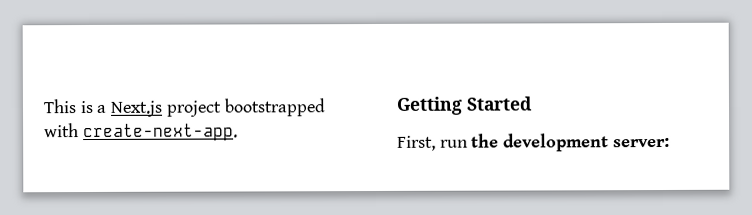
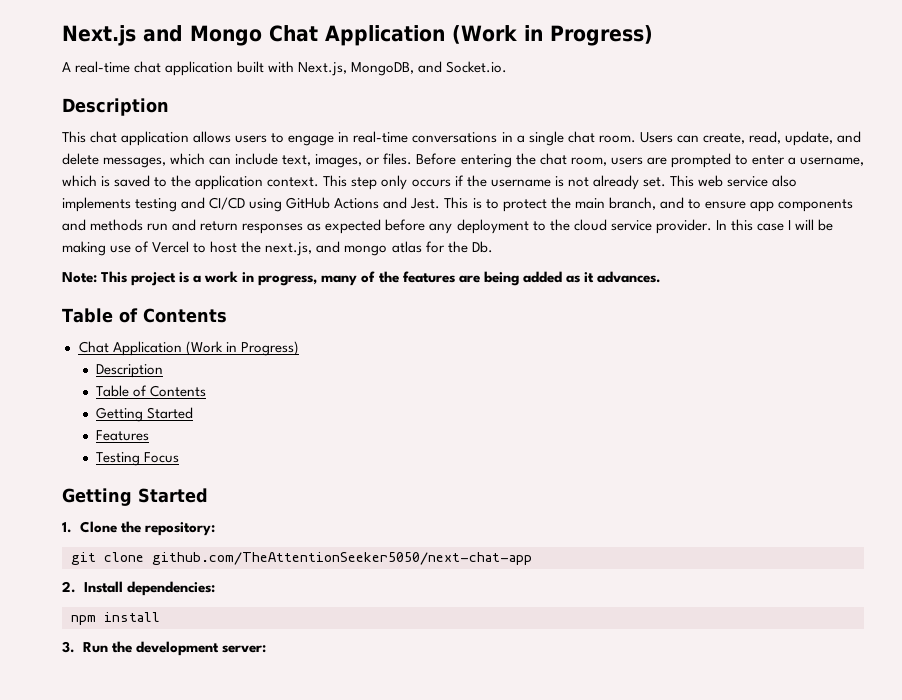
[43,98,326,117] [44,123,238,142] [396,96,533,115] [397,135,468,151] This is a Next.js project bootstrapped with create-next-app. // Getting Started // First, run -> [62,25,653,46] [62,61,508,76] [62,98,169,116] [62,131,861,146] [62,153,864,168] [62,175,798,190] [62,197,853,212] [62,219,834,234] [62,241,493,256] [62,271,661,286] [62,308,227,323] [78,341,299,356] [96,364,164,378] [96,385,207,397] [96,407,194,422] [96,430,150,441] [96,452,180,466] [62,488,208,506] [62,521,215,536] [71,552,532,565] [62,581,215,596] [71,612,160,625] [62,641,108,653] Next.js and Mongo Chat Application (Work in Progress) // A real-time chat application built with Next.js, MongoDB, and Socket.io. // Description // This chat application allows users to engage in real-time conversations in a single chat room. Users can create, read, update, and delete messages, which can include text, images, or files. Before entering the chat room, users are prompted to enter a username, which is saved to the application context. This step only occurs if the username is not already set. This web service also implements testing and CI/CD using GitHub Actions and Jest. This is to protect the main branch, and to ensure app components and methods run and return responses as expected before any deployment to the cloud service provider. In this case I will be making use of Vercel to host the next.js, and mongo atlas for the Db. // Note: This project is a work in progress, many of the features are being added as it advances. // Table of Contents // Chat Application (Work in Progress) // Description // Table of Contents // Getting Started // Features // Testing Focus // Getting Started // 1. Clone the repository: // git clone github.com/TheAttentionSeeker5050/next-chat-app // 2. Install dependencies: // npm install // 3. Run

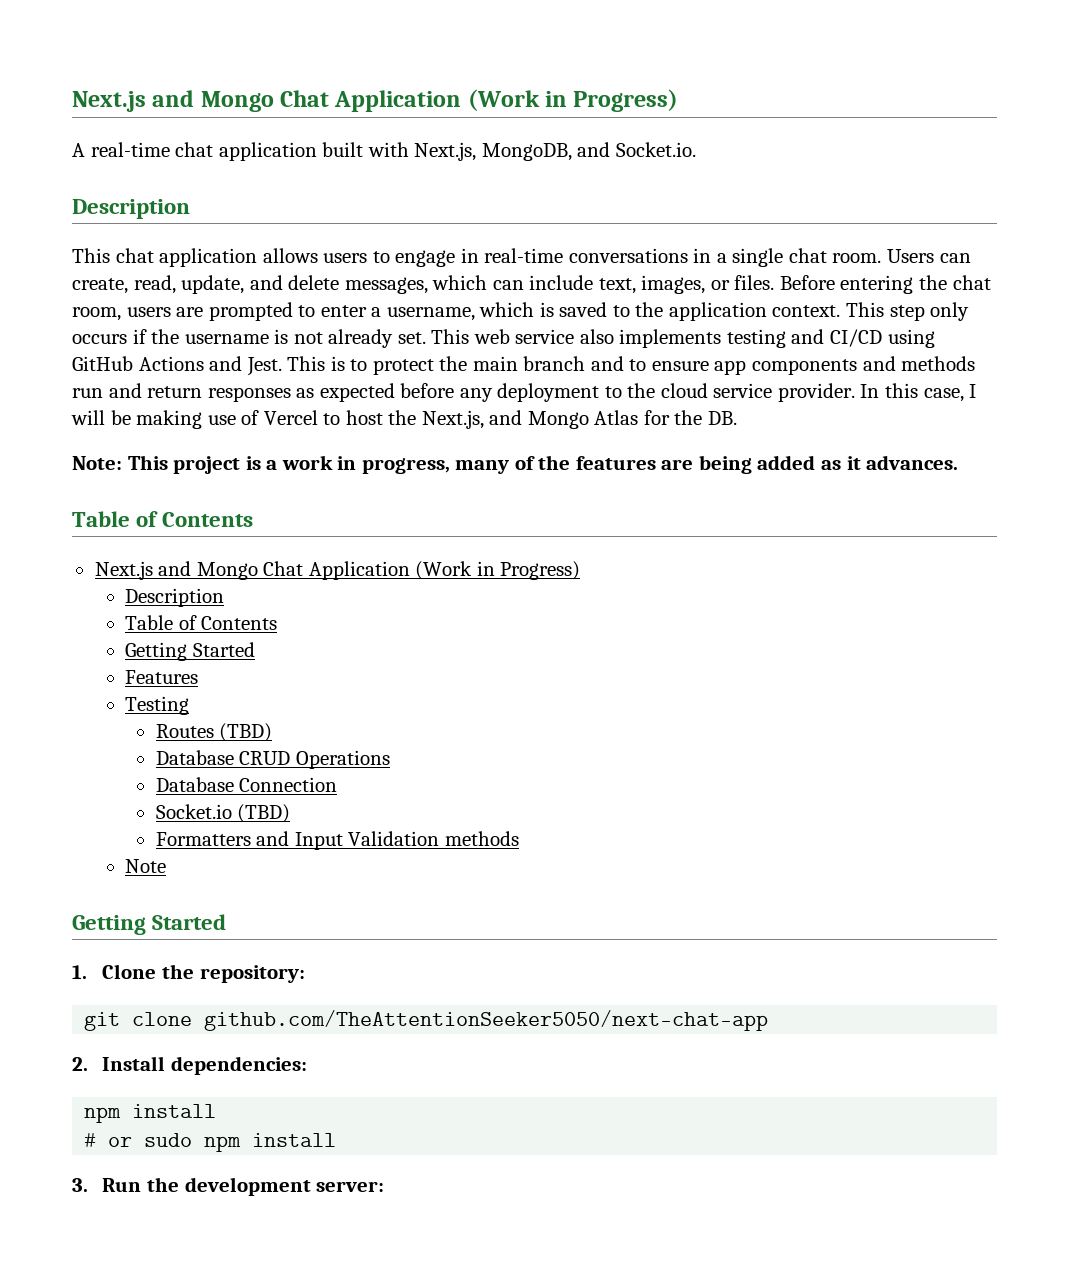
[608,197,656,210] branch, -> [523,356,586,371] branch
[756,223,784,231] case -> [923,388,964,402] case,
[265,241,422,256] next.js, and mongo atlas -> [421,410,639,429] Next.js, and Mongo Atlas
[471,241,493,253] Db. -> [708,411,738,425] DB.
(227, 315) none -> [94,561,258,580] Next.js and Mongo
[144,452,180,463] Focus -> [155,723,273,742] [155,750,390,769] [155,777,338,792] [155,804,291,823] [155,831,519,850] [125,859,167,873] // Routes (TBD) // Database CRUD Operations // Database Connection // Socket.io (TBD) // Formatters and Input Validation methods // Note
(160, 617) none -> [84,1133,337,1152] // # or sudo npm install

